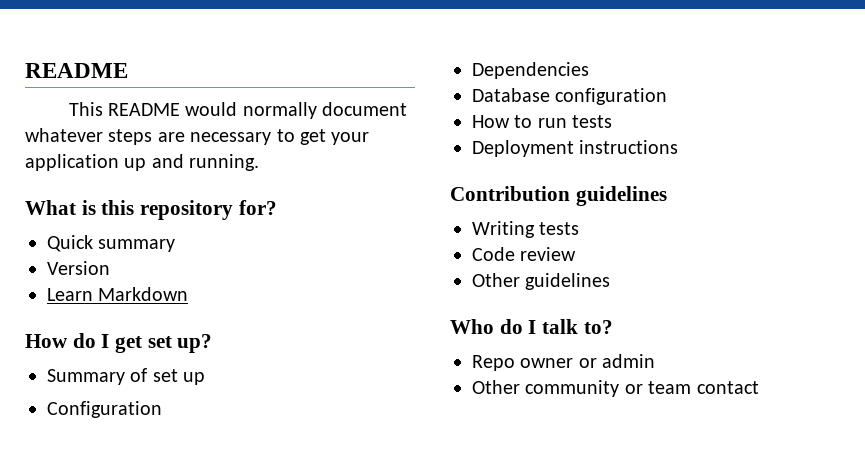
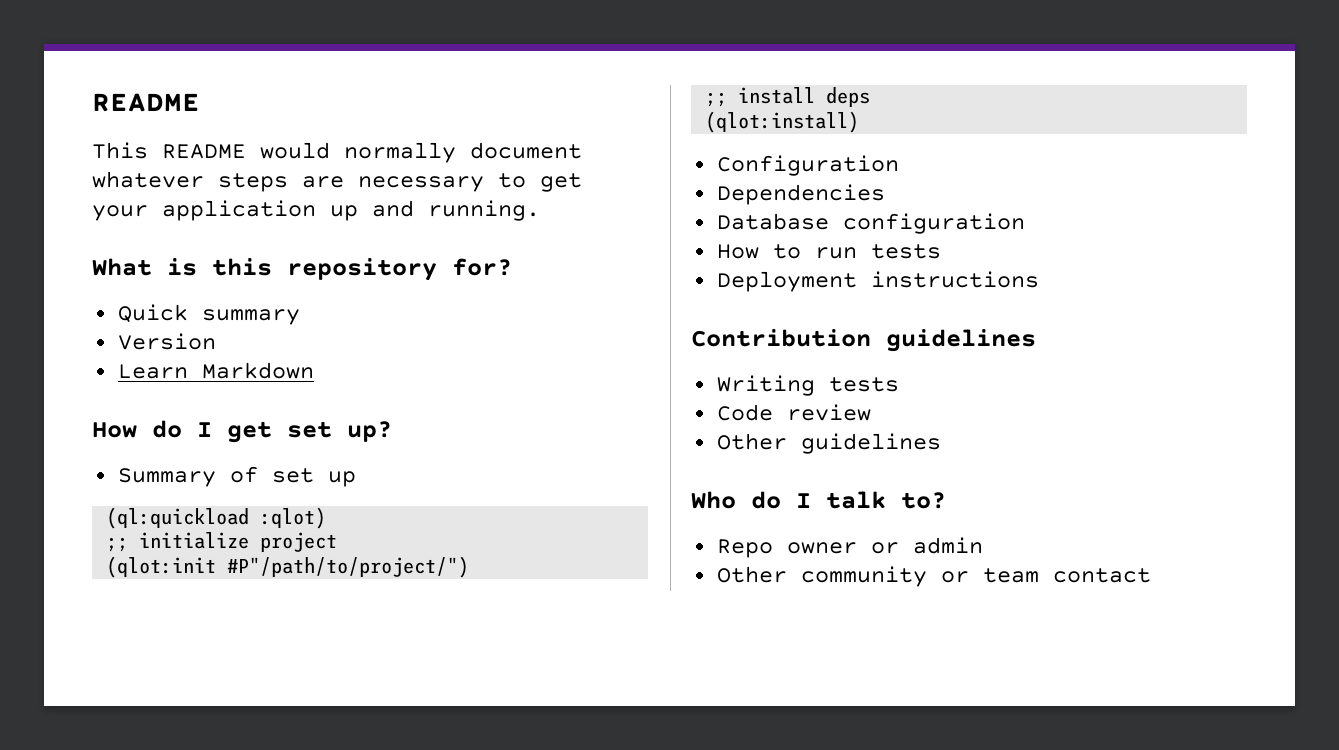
(206, 378) none -> [106,507,327,529] [106,532,338,552] [106,556,470,578] [705,87,871,107] [705,111,860,133] // (ql:quickload :qlot) // ;; initialize project // (qlot:init #P"/path/to/project/") // ;; install deps // (qlot:install)

